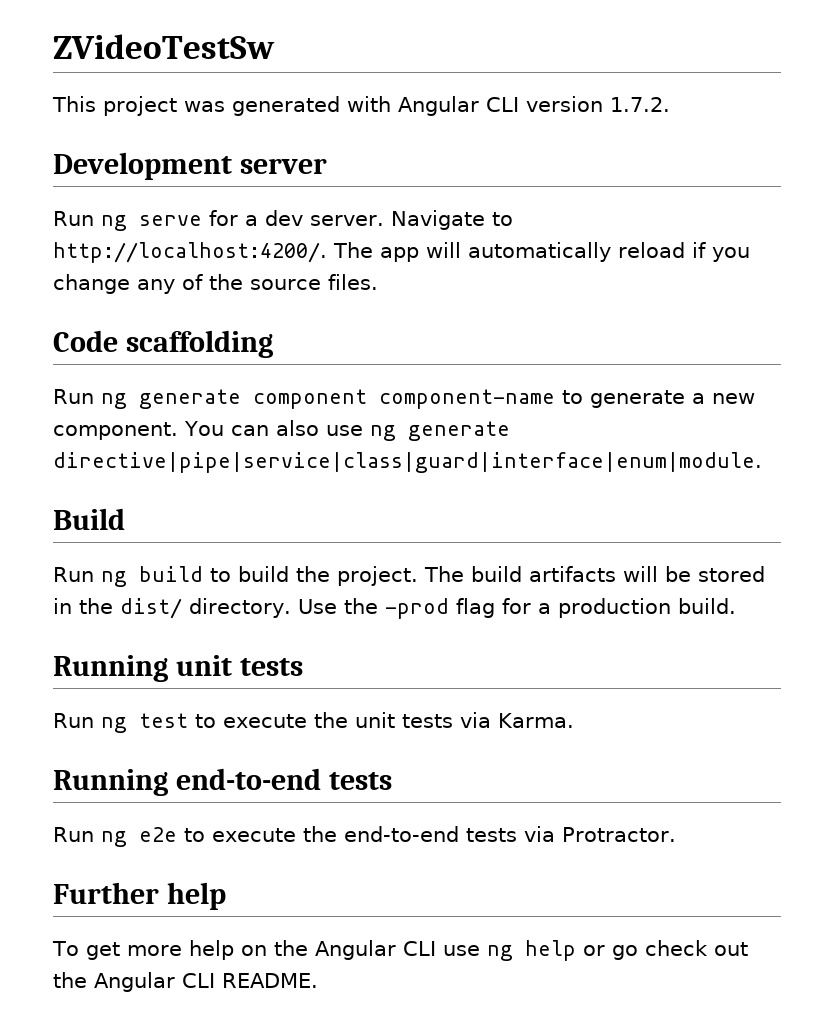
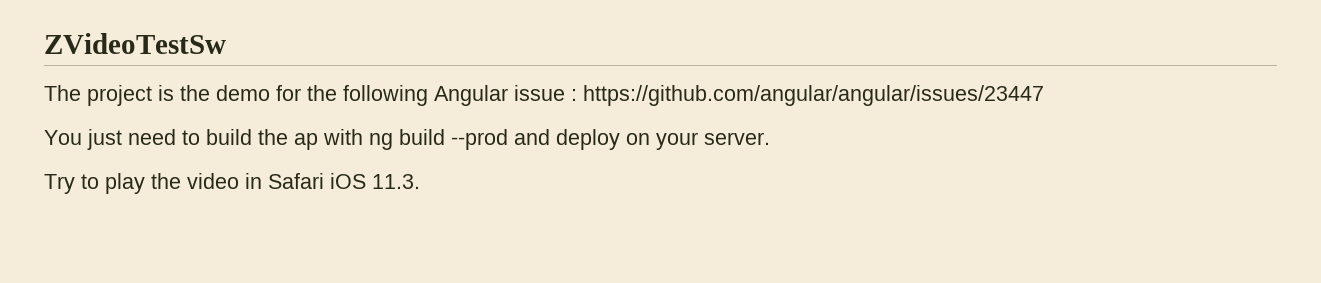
[52,96,670,116] [53,152,327,180] [53,210,513,231] [53,242,750,263] [53,274,378,294] [53,330,273,358] [53,389,755,409] [53,420,510,441] [53,452,762,473] [53,508,125,530] [53,566,765,587] [53,598,736,619] [53,655,303,682] [53,712,574,733] [53,768,392,796] [53,826,676,847] [53,882,226,910] [52,940,748,961] [53,972,318,992] This project was generated with Angular CLI version 1.7.2. // Development server // Run ng serve for a dev server. Navigate to http://localhost:4200/. The app will automatically reload if you change any of the source files. // Code scaffolding // Run ng generate component component-name to generate a new component. You can also use ng generate directive|pipe|service|class|guard|interface|enum|module. // Build // Run ng build to build the project. The build artifacts will be stored in the dist/ directory. Use the -prod flag for a production build. // Running unit tests // Run ng test to execute the unit tests via Karma. // Running end-to-end tests // Run ng e2e to execute the end-to-end tests via Protractor. // Further help // To get more help on the Angular CLI use ng help or go check out the Angular CLI README. -> [44,85,1044,106] [44,129,770,150] [44,173,420,194] The project is the demo for the following Angular issue : https://github.com/angular/angular/issues/23447 // You just need to build the ap with ng build --prod and deploy on your server. // Try to play the video in Safari iOS 11.3.

